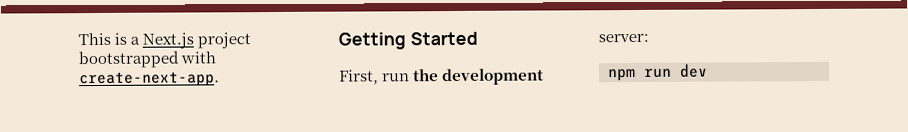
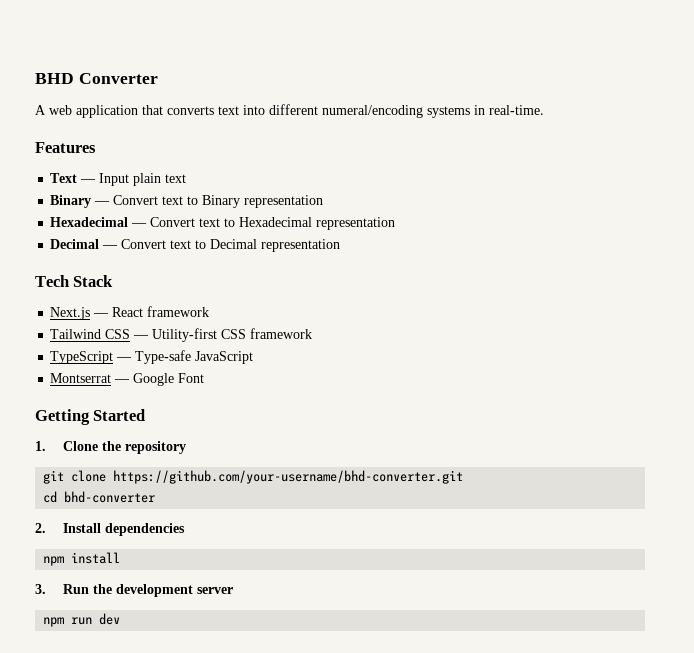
[78,32,252,49] [78,50,217,69] [79,71,220,88] [338,31,478,50] [339,69,411,85] This is a Next.js project bootstrapped with create-next-app. // Getting Started // First, run -> [35,73,158,84] [35,104,544,118] [35,142,96,153] [50,173,187,186] [50,195,324,208] [50,217,396,230] [50,239,341,252] [35,275,114,287] [50,306,210,320] [50,328,313,342] [50,350,254,364] [50,373,205,386] [35,409,146,425] [35,441,186,454] [43,470,464,484] [43,491,156,503] [35,523,185,536] [43,552,121,566] [35,584,89,594] BHD Converter // A web application that converts text into different numeral/encoding systems in real-time. // Features // Text — Input plain text // Binary — Convert text to Binary representation // Hexadecimal — Convert text to Hexadecimal representation // Decimal — Convert text to Decimal representation // Tech Stack // Next.js — React framework // Tailwind CSS — Utility-first CSS framework // TypeScript — Type-safe JavaScript // Montserrat — Google Font // Getting Started // 1. Clone the repository // git clone https://github.com/your-username/bhd-converter.git // cd bhd-converter // 2. Install dependencies // npm install // 3. Run
[598,33,649,43] server: -> [196,587,233,594] server

